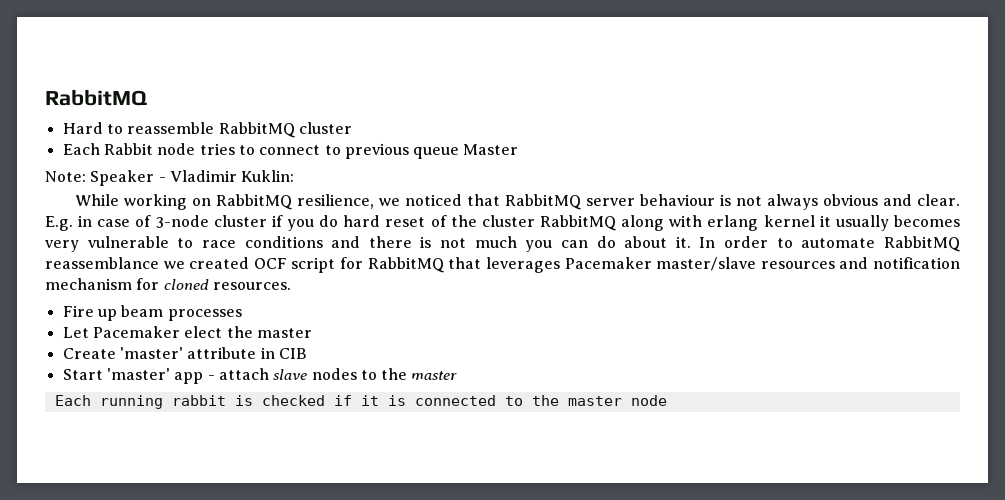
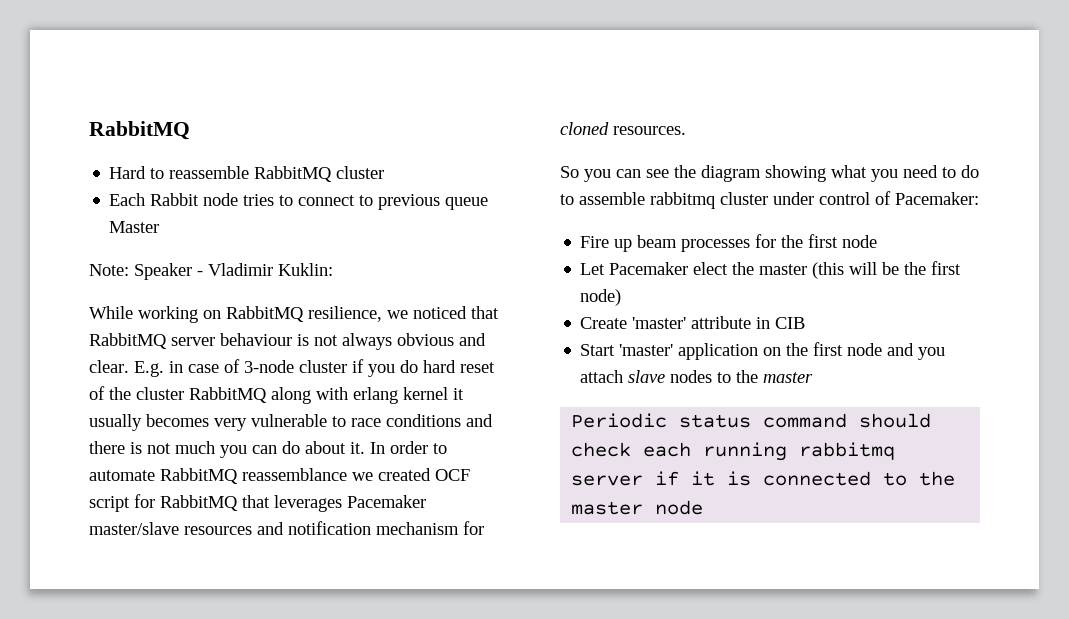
(291, 286) none -> [560,165,979,182] [560,191,979,209] // So you can see the diagram showing what you need to do to assemble rabbitmq cluster under control of Pacemaker:
(242, 315) none -> [755,234,878,248] for the first node
(312, 333) none -> [812,261,962,279] [580,289,622,306] (this will be the first node)
[174,372,215,384] app - -> [678,342,946,360] application on the first node and you
[54,395,325,409] Each running rabbit is checked -> [571,413,932,428] [571,442,896,461] [571,475,644,486] Periodic status command should check each running rabbitmq server

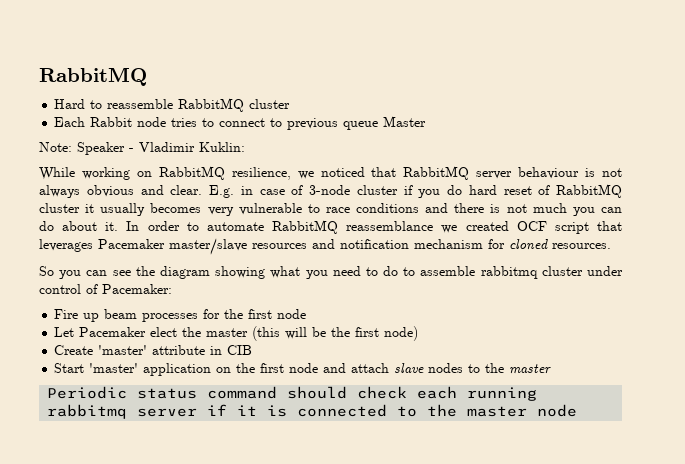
[109,387,448,404] the cluster RabbitMQ along with erlang kernel -> [556,184,622,198] [39,203,80,213] RabbitMQ cluster
[134,494,238,511] for RabbitMQ -> (589, 228) none
[918,347,946,360] you -> (347, 368) none

